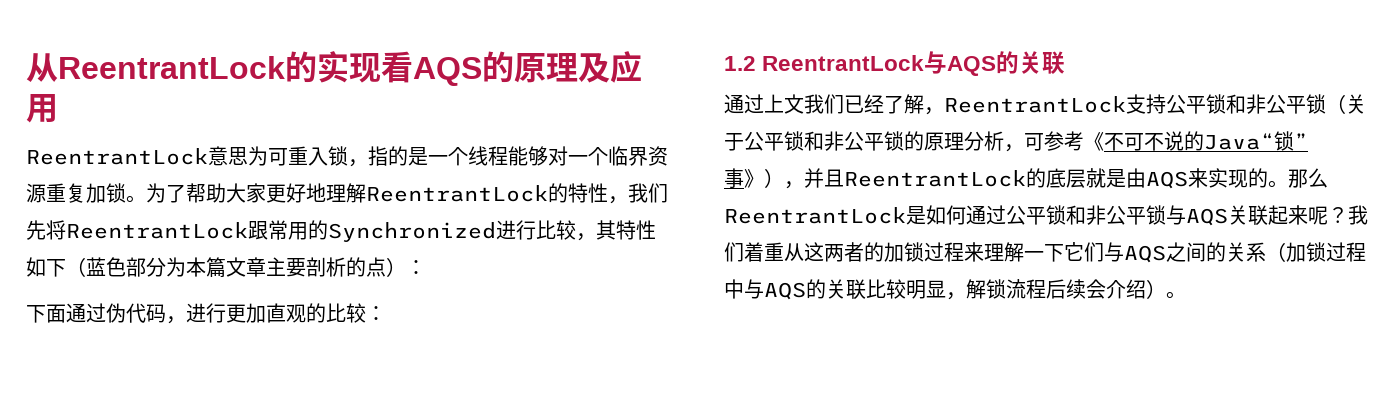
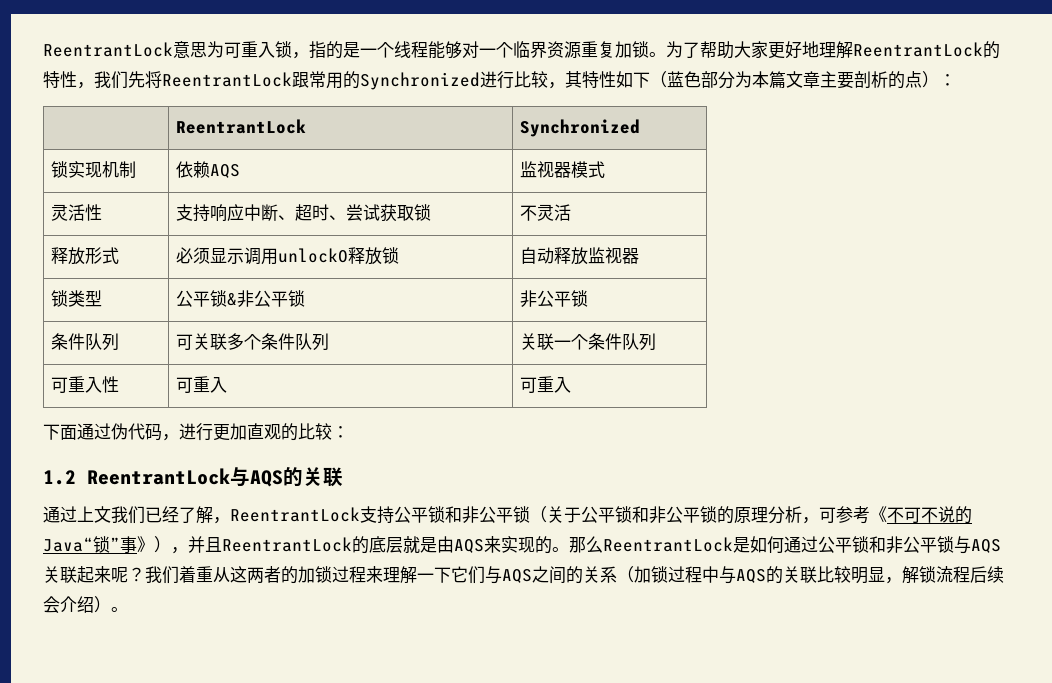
[26,51,642,86] [26,94,58,123] 从ReentrantLock的实现看AQS的原理及应用 // -> (43, 49) none
(426, 267) none -> [175,119,306,134] [519,119,640,137] [50,161,136,178] [175,161,240,178] [519,161,605,178] [50,204,102,221] [175,204,431,222] [519,204,571,221] [50,247,119,265] [175,247,399,265] [519,247,639,265] [50,290,102,307] [175,290,305,307] [519,290,588,307] [50,333,119,351] [175,333,329,351] [519,333,656,351] [50,376,119,393] [175,376,227,393] [519,376,571,393] // | ReentrantLock | Synchronized // 锁实现机制 | 依赖AQS | 监视器模式 // 灵活性 | 支持响应中断、超时、尝试获取锁 | 不灵活 // 释放形式 | 必须显示调用unlockO释放锁 | 自动释放监视器 // 锁类型 | 公平锁&非公平锁 | 非公平锁 // 条件队列 | 可关联多个条件队列 | 关联一个条件队列 // 可重入性 | 可重入 | 可重入

